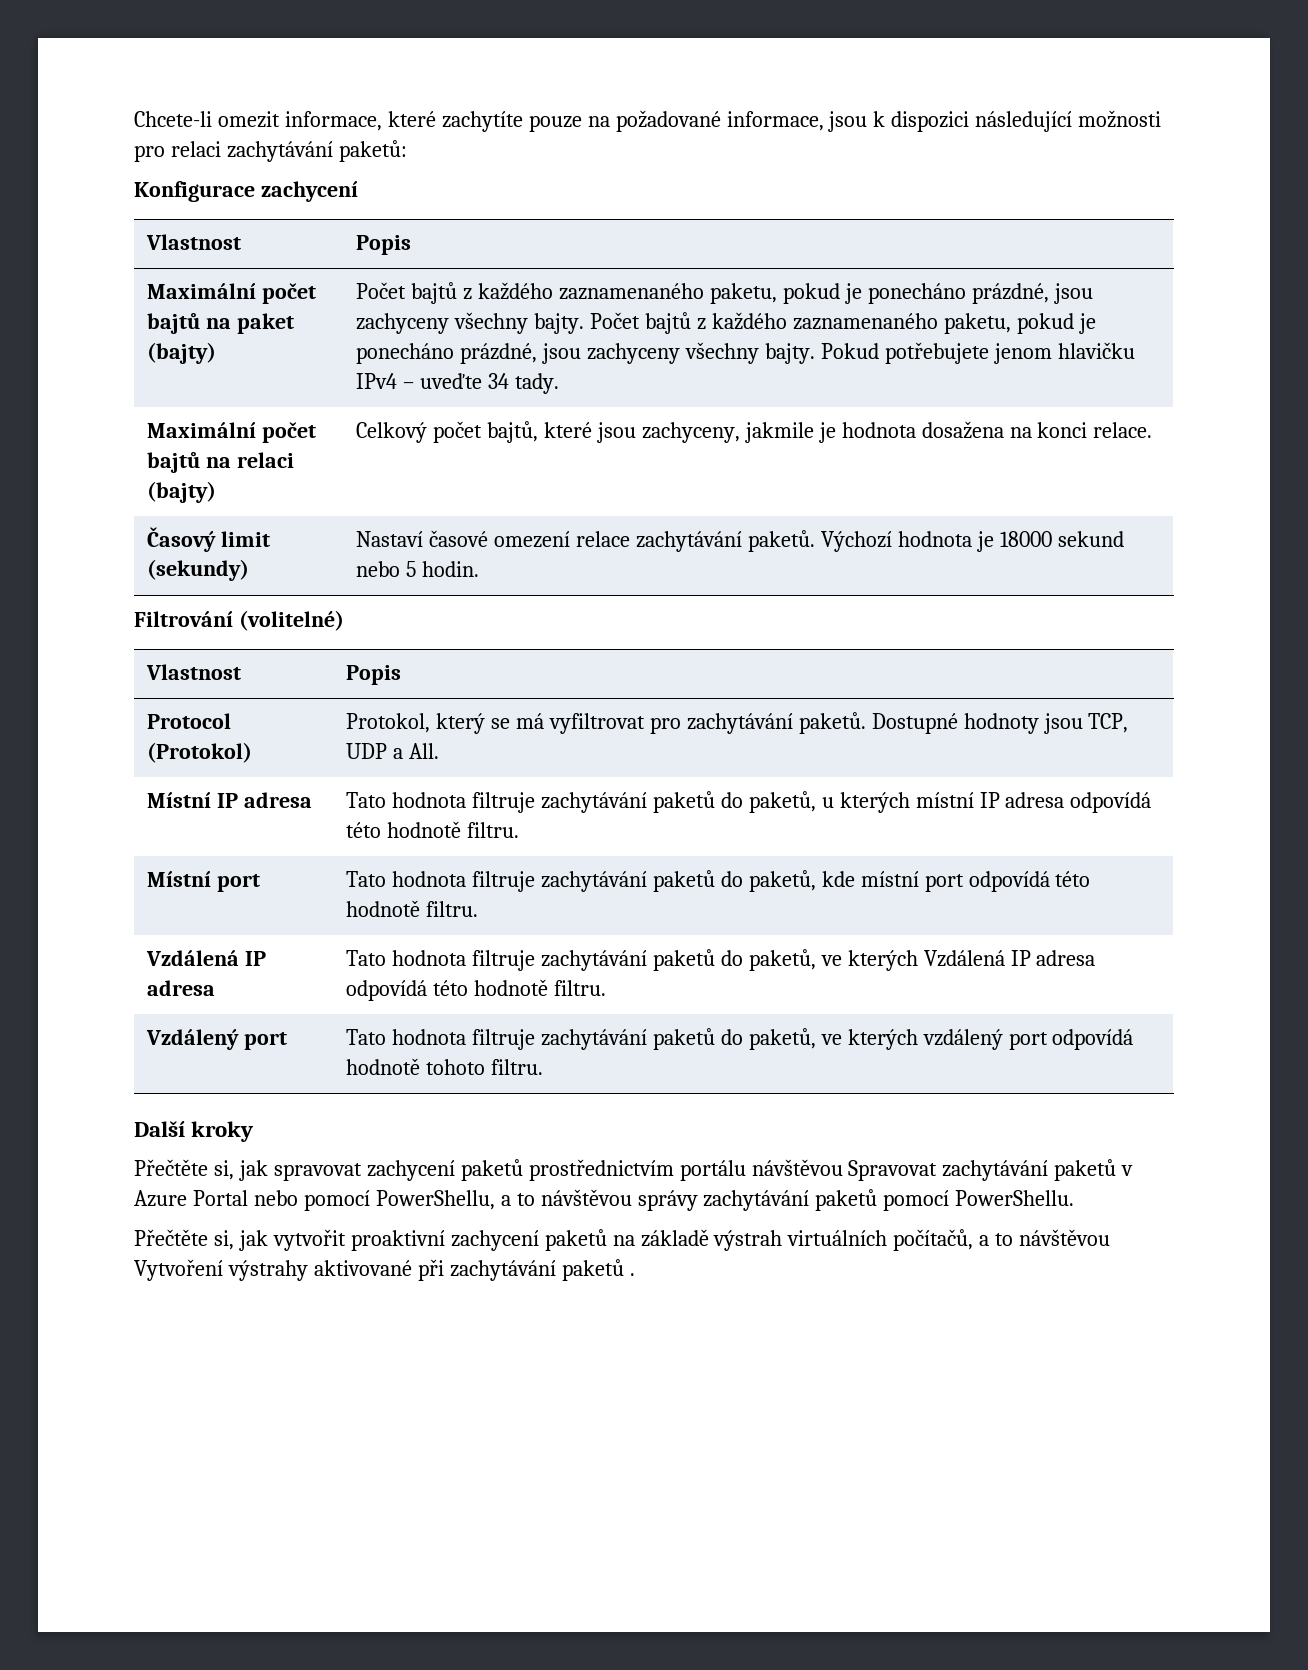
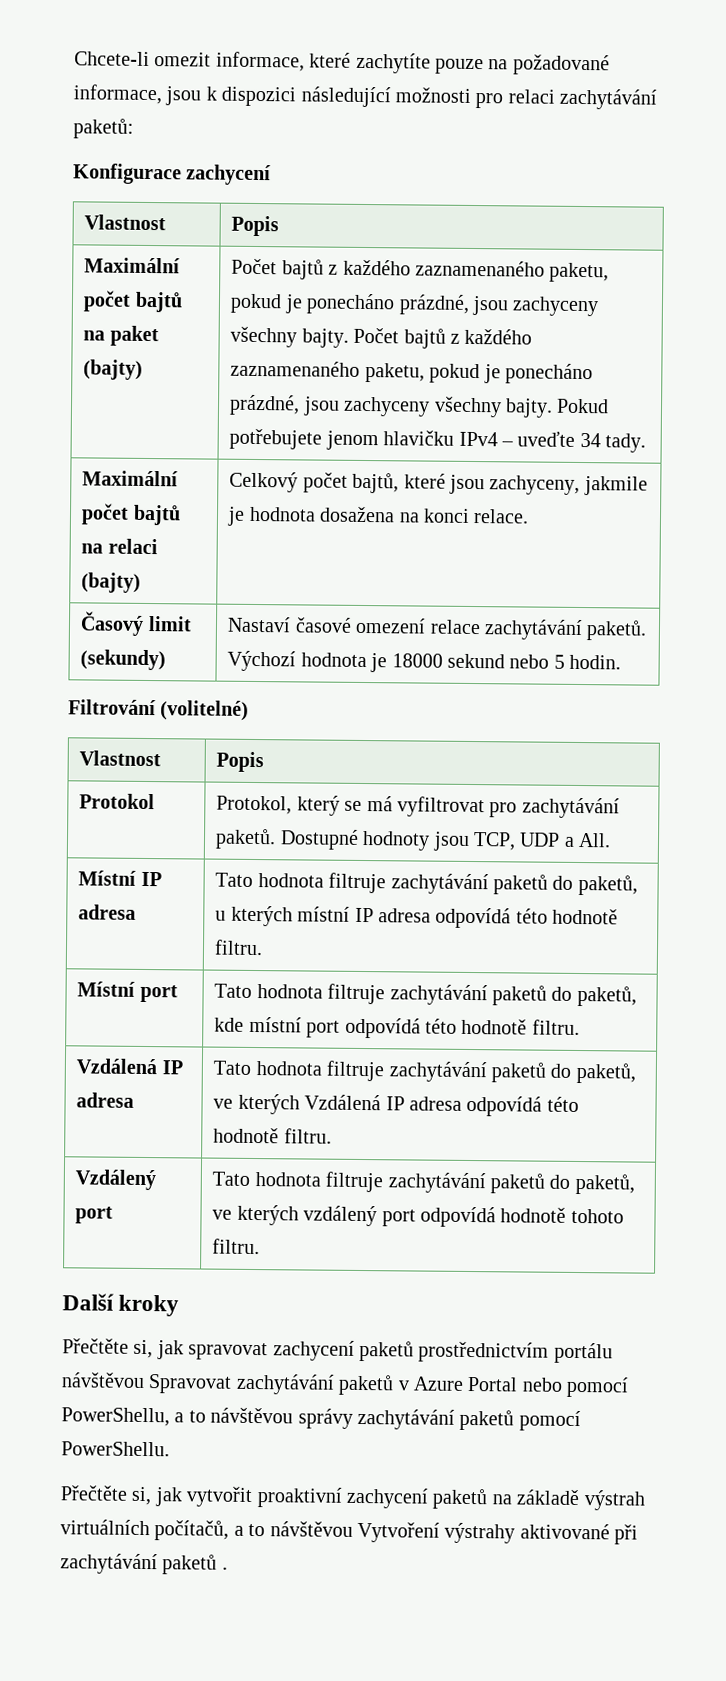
[147,713,232,729] [147,742,253,763] Protocol (Protokol) -> [79,793,156,810] Protokol

